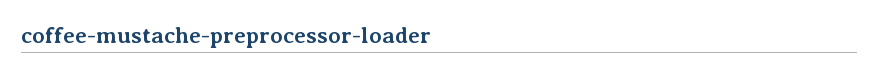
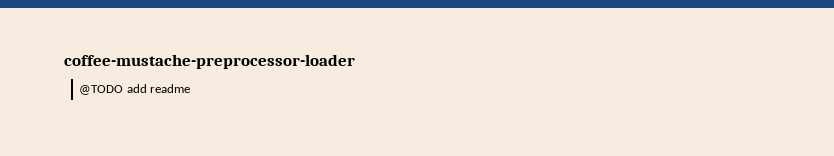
(431, 37) none -> [79,84,191,95] // @TODO add readme

